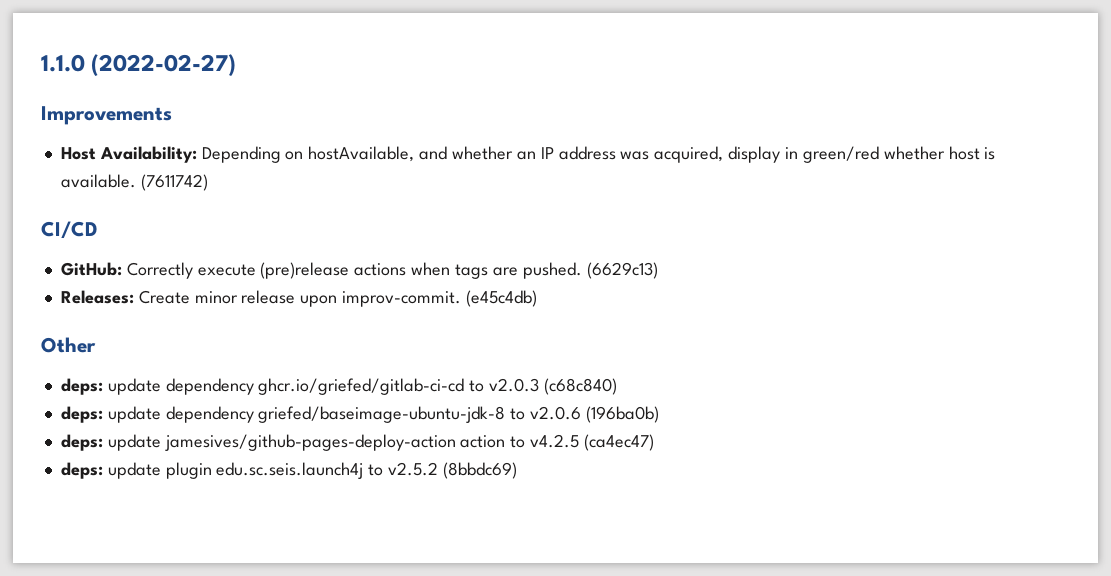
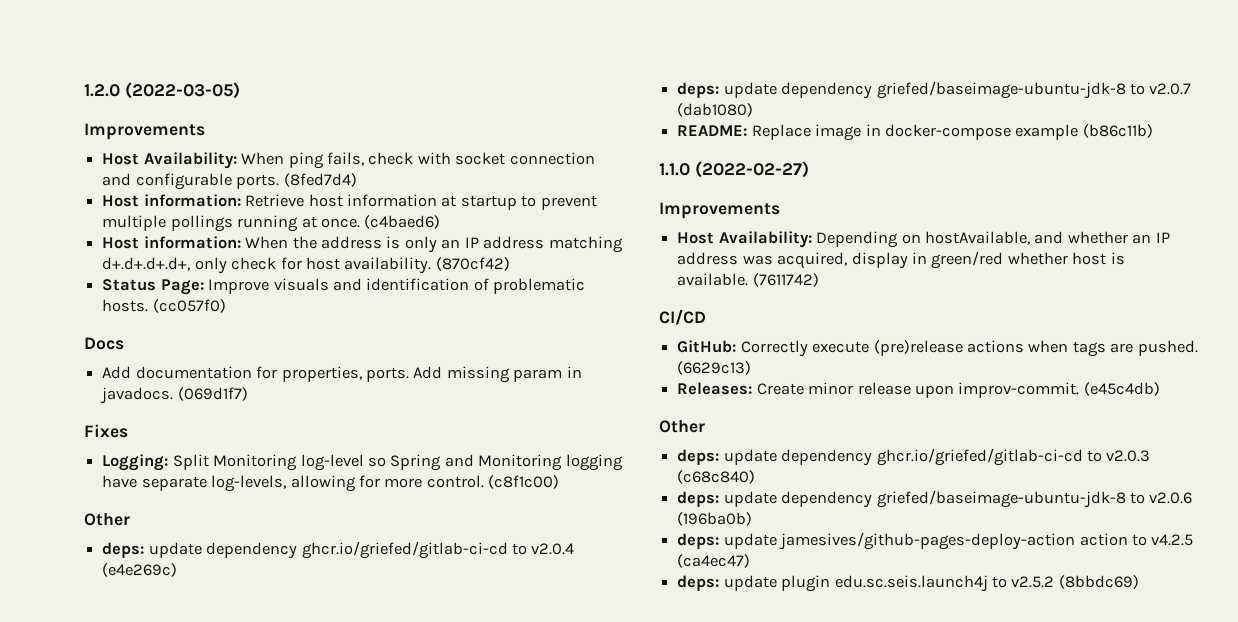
(41, 63) none -> [84,82,240,99] [84,123,205,140] [102,152,595,169] [102,173,357,190] [102,194,597,210] [102,215,441,232] [102,236,623,253] [102,257,510,274] [102,278,586,295] [102,299,226,313] [84,337,124,350] [102,366,582,383] [100,387,248,404] [84,424,128,438] [102,454,623,471] [102,475,560,492] [84,513,130,526] [102,541,575,559] [102,563,178,577] [677,81,1192,99] [677,103,754,117] [677,124,1153,141] 1.2.0 (2022-03-05) // Improvements // Host Availability: When ping fails, check with socket connection and configurable ports. (8fed7d4) // Host information: Retrieve host information at startup to prevent multiple pollings running at once. (c4baed6) // Host information: When the address is only an IP address matching d+.d+.d+.d+, only check for host availability. (870cf42) // Status Page: Improve visuals and identification of problematic hosts. (cc057f0) // Docs // Add documentation for properties, ports. Add missing param in javadocs. (069d1f7) // Fixes // Logging: Split Monitoring log-level so Spring and Monitoring logging have separate log-levels, allowing for more control. (c8f1c00) // Other // deps: update dependency ghcr.io/griefed/gitlab-ci-cd to v2.0.4 (e4e269c) // deps: update dependency griefed/baseimage-ubuntu-jdk-8 to v2.0.7 (dab1080) // README: Replace image in docker-compose example (b86c11b) //

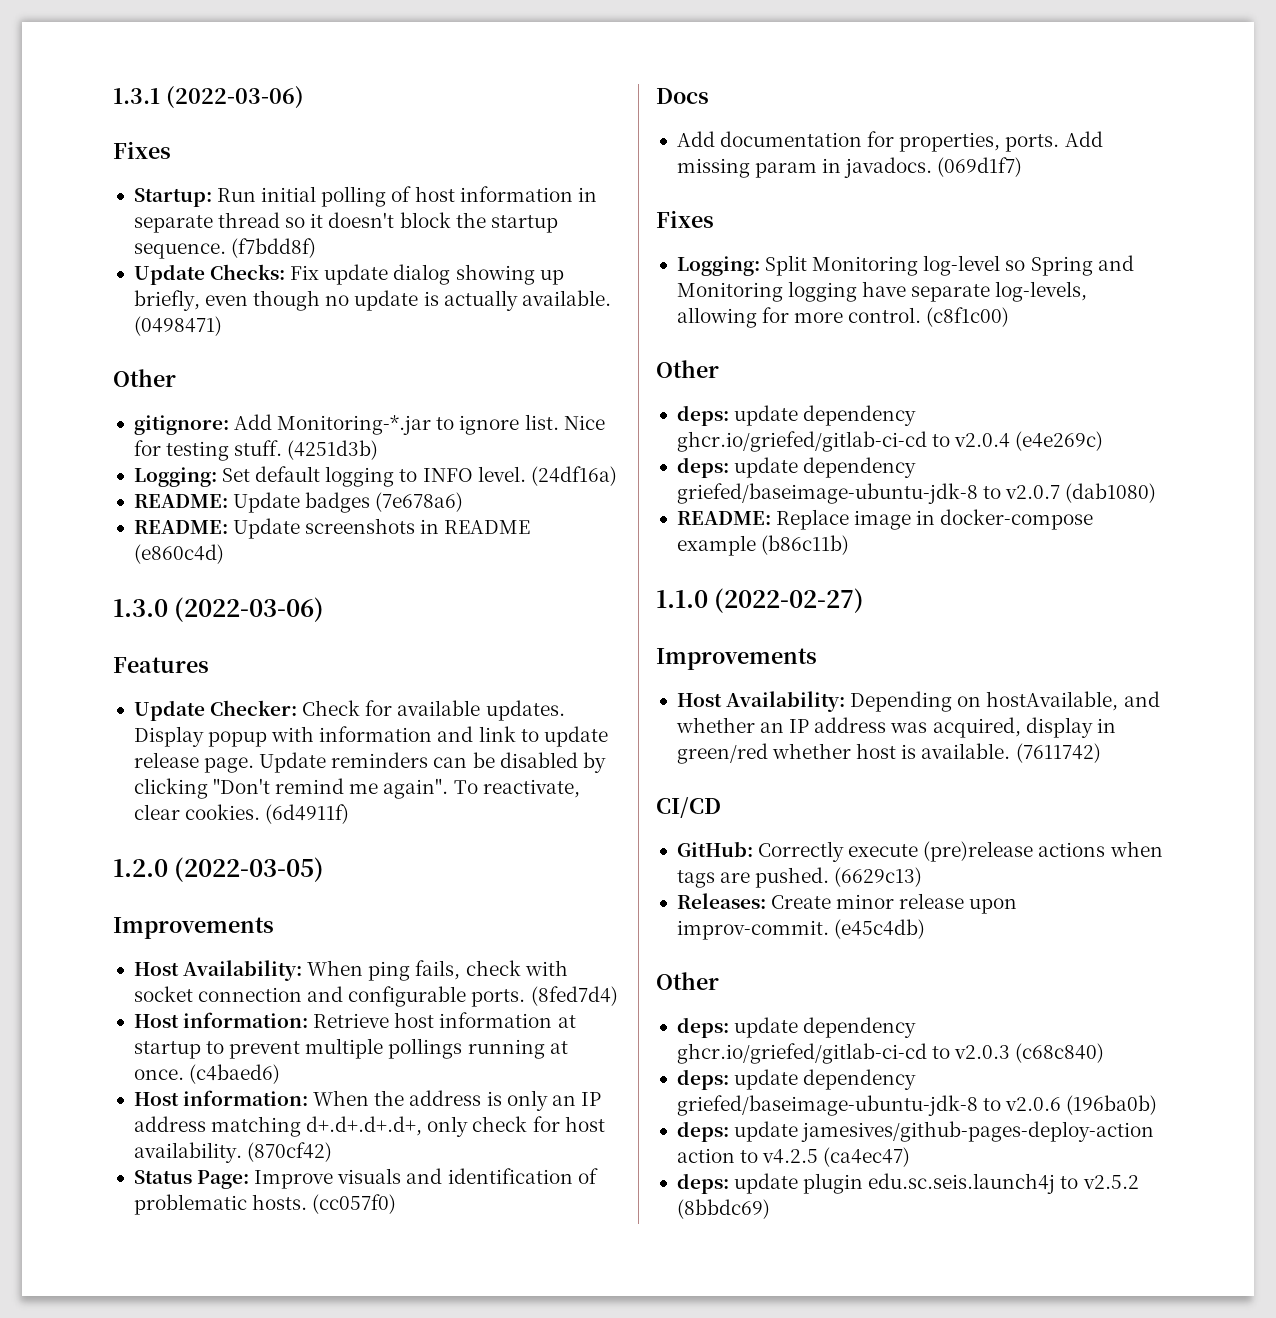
(84, 90) none -> [113,86,304,109] [113,141,171,159] [133,186,597,207] [133,212,558,233] [133,238,317,259] [133,264,564,285] [133,290,611,311] [133,316,222,336] [113,369,176,387] [133,414,605,435] [133,440,379,461] [133,466,617,487] [133,492,464,513] [133,518,531,539] [133,544,224,564] [113,597,325,622] [113,657,209,673] [133,700,565,721] [133,726,608,747] [133,752,606,773] [133,778,580,799] [133,804,350,824] 1.3.1 (2022-03-06) // Fixes // Startup: Run initial polling of host information in separate thread so it doesn't block the startup sequence. (f7bdd8f) // Update Checks: Fix update dialog showing up briefly, even though no update is actually available. (0498471) // Other // gitignore: Add Monitoring-*.jar to ignore list. Nice for testing stuff. (4251d3b) // Logging: Set default logging to INFO level. (24df16a) // README: Update badges (7e678a6) // README: Update screenshots in README (e860c4d) // 1.3.0 (2022-03-06) // Features // Update Checker: Check for available updates. Display popup with information and link to update release page. Update reminders can be disabled by clicking "Don't remind me again". To reactivate, clear cookies. (6d4911f) //

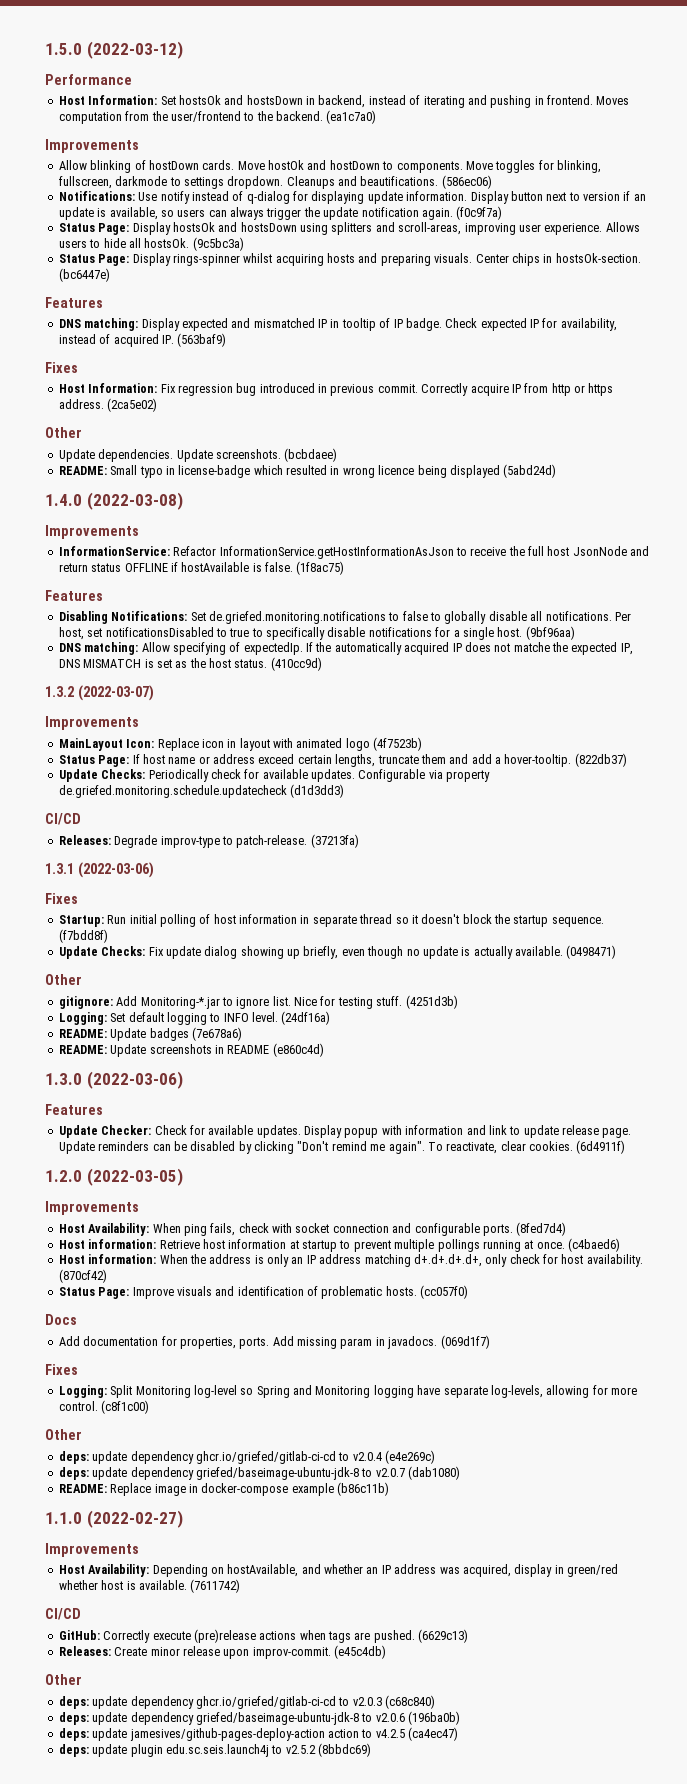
(113, 96) none -> [45,41,183,59] [45,74,132,85] [58,95,630,108] [58,110,377,124] [45,139,139,153] [58,160,601,173] [58,175,492,189] [58,191,646,204] [58,206,503,220] [58,222,640,235] [58,237,244,251] [58,253,641,266] [58,268,110,282] [45,297,103,308] [58,318,617,331] [58,333,227,347] [45,362,78,373] [58,383,614,396] [58,398,158,412] [45,427,82,438] [58,448,338,462] [58,464,557,478] [45,492,183,510] [45,525,139,539] [58,546,650,559] [58,561,345,575] [45,590,103,601] [58,611,631,624] [58,626,575,640] [58,642,633,655] [58,657,322,671] [45,685,154,701] [45,716,139,730] [58,737,423,751] [58,753,627,767] [58,769,491,782] [58,784,345,798] [45,813,81,825] [58,834,359,848] 1.5.0 (2022-03-12) // Performance // Host Information: Set hostsOk and hostsDown in backend, instead of iterating and pushing in frontend. Moves computation from the user/frontend to the backend. (ea1c7a0) // Improvements // Allow blinking of hostDown cards. Move hostOk and hostDown to components. Move toggles for blinking, fullscreen, darkmode to settings dropdown. Cleanups and beautifications. (586ec06) // Notifications: Use notify instead of q-dialog for displaying update information. Display button next to version if an update is available, so users can always trigger the update notification again. (f0c9f7a) // Status Page: Display hostsOk and hostsDown using splitters and scroll-areas, improving user experience. Allows users to hide all hostsOk. (9c5bc3a) // Status Page: Display rings-spinner whilst acquiring hosts and preparing visuals. Center chips in hostsOk-section. (bc6447e) // Features // DNS matching: Display expected and mismatched IP in tooltip of IP badge. Check expected IP for availability, instead of acquired IP. (563baf9) // Fixes // Host Information: Fix regression bug introduced in previous commit. Correctly acquire IP from http or https address. (2ca5e02) // Other // Update dependencies. Update screenshots. (bcbdaee) // README: Small typo in license-badge which resulted in wrong licence being displayed (5abd24d) // 1.4.0 (2022-03-08) // Improvements // InformationService: Refactor InformationService.getHostInformationAsJson to receive the full host JsonNode and return status OFFLINE if hostAvailable is false. (1f8ac75) // Features // Disabling Notifications: Set de.griefed.monitoring.notifications to false to globally disable all notifications. Per host, set notificationsDisabled to true to specifically disable notifications for a single host. (9bf96aa) // DNS matching: Allow specifying of expectedIp. If the automatically acquired IP does not matche the expected IP, DNS MISMATCH is set as the host status. (410cc9d) // 1.3.2 (2022-03-07) // Improvements // MainLayout Icon: Replace icon in layout with animated logo (4f7523b) // Status Page: If host name or address exceed certain lengths, truncate them and add a hover-tooltip. (822db37) // Update Checks: Periodically check for available updates. Configurable via property de.griefed.monitoring.schedule.updatecheck (d1d3dd3) // CI/CD // Releases: Degrade improv-type to patch-release. (37213fa) //

